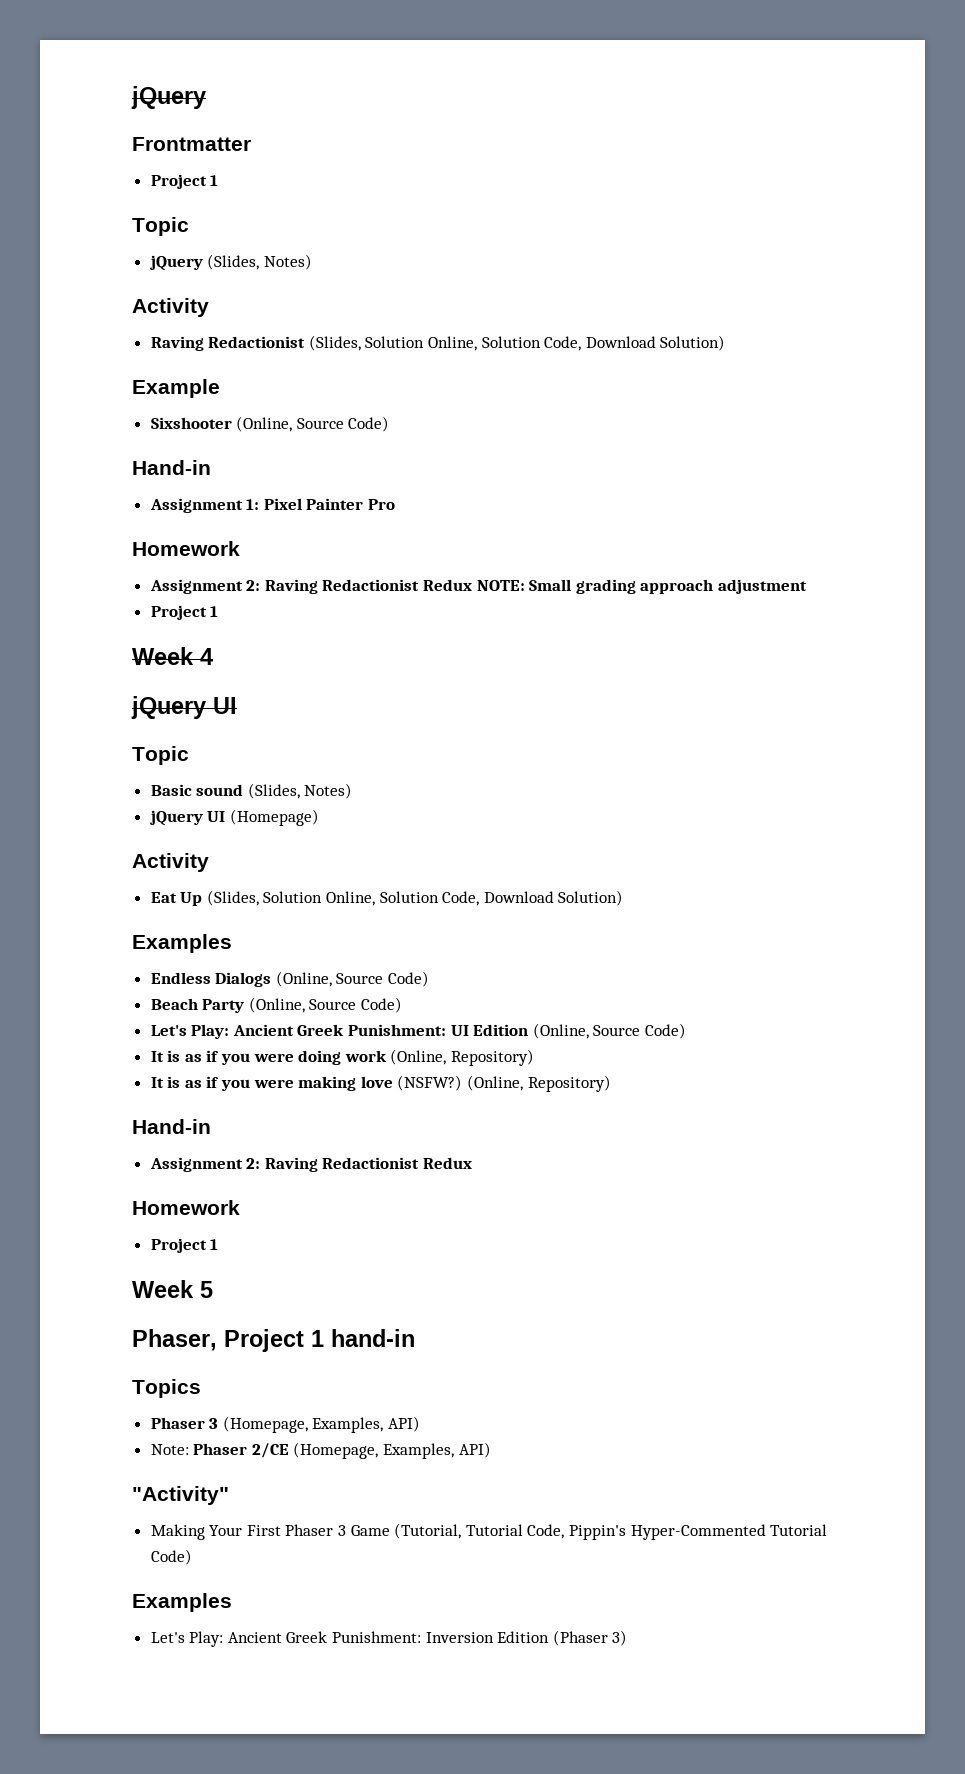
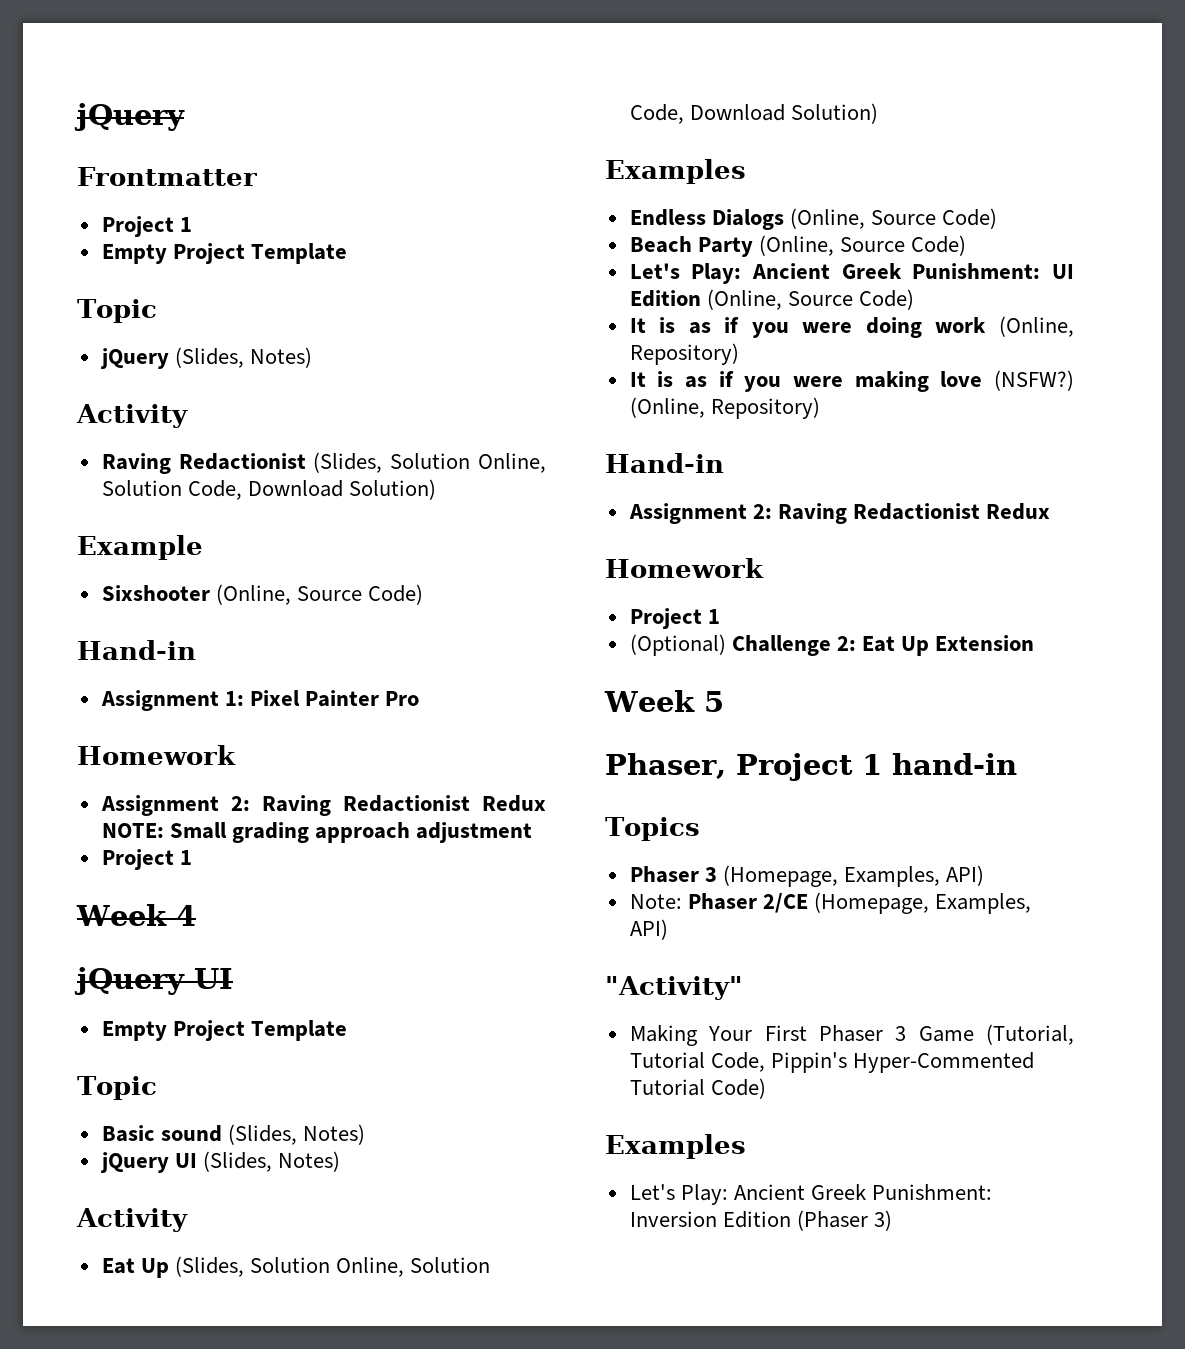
(219, 180) none -> [101,243,347,264] // Empty Project Template
(237, 705) none -> [101,1020,347,1041] // Empty Project Template
[229,809,319,826] (Homepage) -> [202,1151,340,1172] (Slides, Notes)
(219, 1244) none -> [629,634,1035,656] // (Optional) Challenge 2: Eat Up Extension

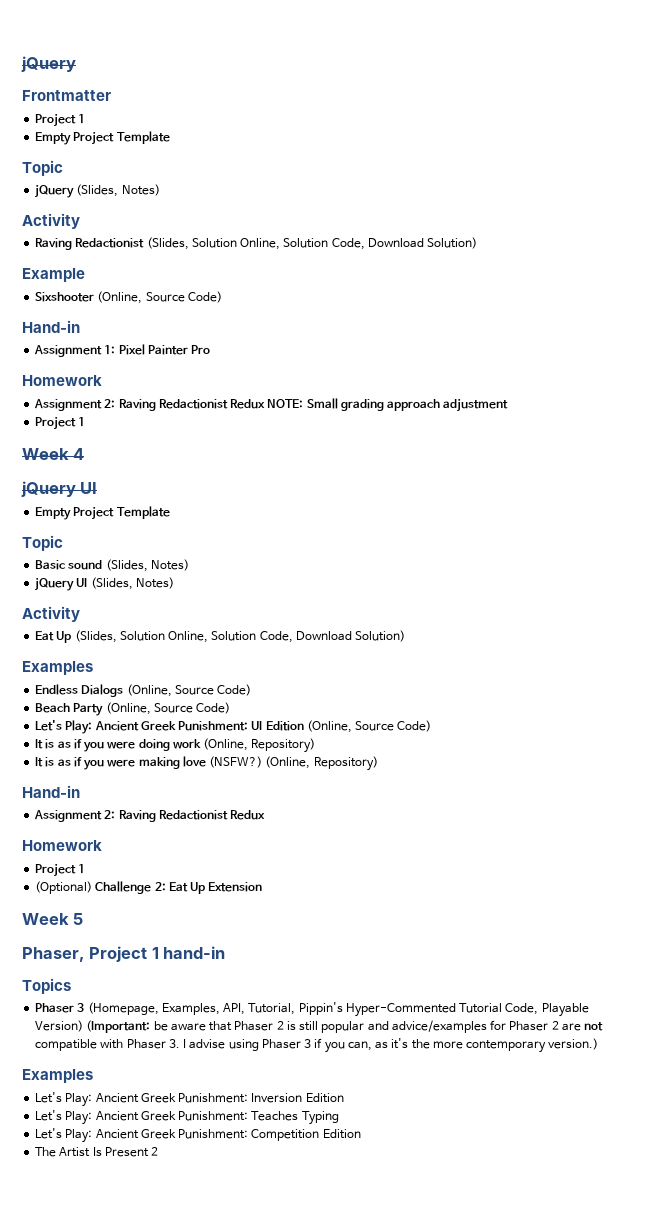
[946,865,985,886] [629,892,1032,914] [629,919,668,940] [605,976,743,1000] [629,1024,1074,1046] [629,1052,1034,1073] [629,1078,766,1099] API) // Note: Phaser 2/CE (Homepage, Examples, API) // "Activity" // Making Your First Phaser 3 Game (Tutorial, Tutorial Code, Pippin's Hyper-Commented Tutorial Code) -> [223,1002,589,1017] [35,1020,604,1033] [35,1038,599,1053] API, Tutorial, Pippin's Hyper-Commented Tutorial Code, Playable Version) (Important: be aware that Phaser 2 is still popular and advice/examples for Phaser 2 are not compatible with Phaser 3. I advise using Phaser 3 if you can, as it's the more contemporary version.)
[796,1210,892,1231] (Phaser 3) -> [35,1110,339,1125] [35,1128,361,1143] [35,1147,159,1157] // Let's Play: Ancient Greek Punishment: Teaches Typing // Let's Play: Ancient Greek Punishment: Competition Edition // The Artist Is Present 2

